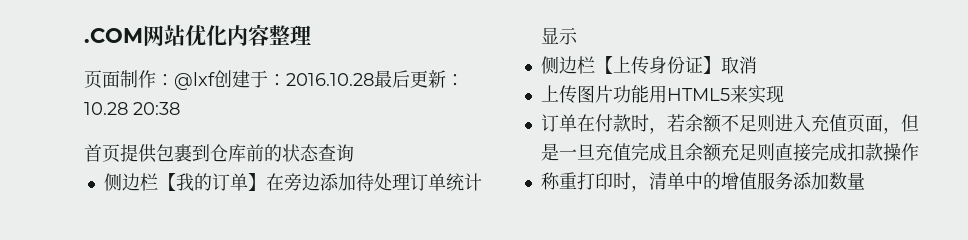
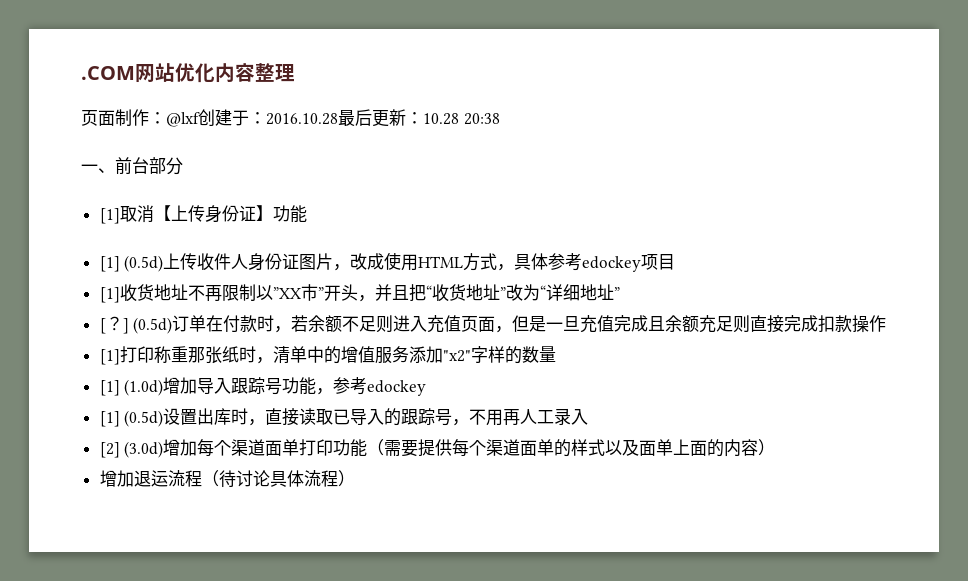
[84,144,354,163] [103,173,482,191] [540,27,578,45] [540,56,757,75] [540,85,784,104] 首页提供包裹到仓库前的状态查询 // 侧边栏【我的订单】在旁边添加待处理订单统计显示 // 侧边栏【上传身份证】取消 // 上传图片功能用HTML5来实现 // -> [81,157,183,175] [99,205,307,224] [99,252,676,272] [99,284,620,303] [99,316,173,334] 一、前台部分 // [1]取消【上传身份证】功能 // [1] (0.5d)上传收件人身份证图片，改成使用HTML方式，具体参考edockey项目 // [1]收货地址不再限制以”XX市”开头，并且把“收货地址”改为“详细地址” // [？] (0.5d)
[540,172,613,190] 称重打印 -> [99,346,239,365] [1]打印称重那张纸
(829, 181) none -> [442,346,522,364] "x2"字样的
(865, 181) none -> [99,377,427,396] [99,408,589,427] [99,439,776,458] [99,470,355,488] // [1] (1.0d)增加导入跟踪号功能，参考edockey // [1] (0.5d)设置出库时，直接读取已导入的跟踪号，不用再人工录入 // [2] (3.0d)增加每个渠道面单打印功能（需要提供每个渠道面单的样式以及面单上面的内容） // 增加退运流程（待讨论具体流程）

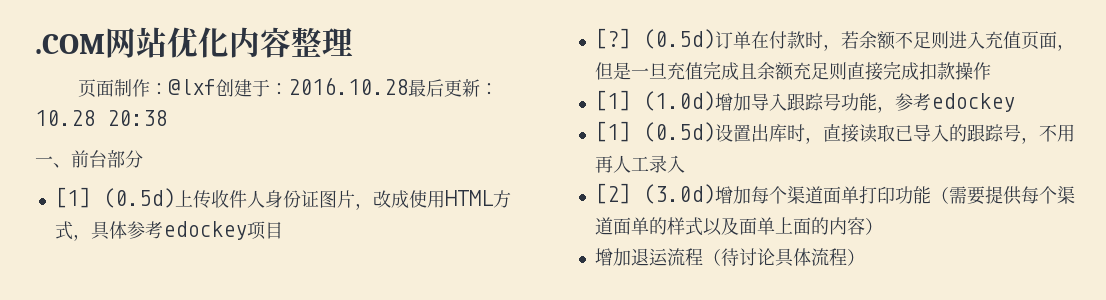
[99,205,307,224] // [1]取消【上传身份证】功能 -> (143, 159) none
[99,284,620,303] [99,316,129,334] [1]收货地址不再限制以”XX市”开头，并且把“收货地址”改为“详细地址” // [？] -> [594,28,631,49] [?]
[99,346,556,365] // [1]打印称重那张纸时，清单中的增值服务添加"x2"字样的数量 -> (991, 71) none

